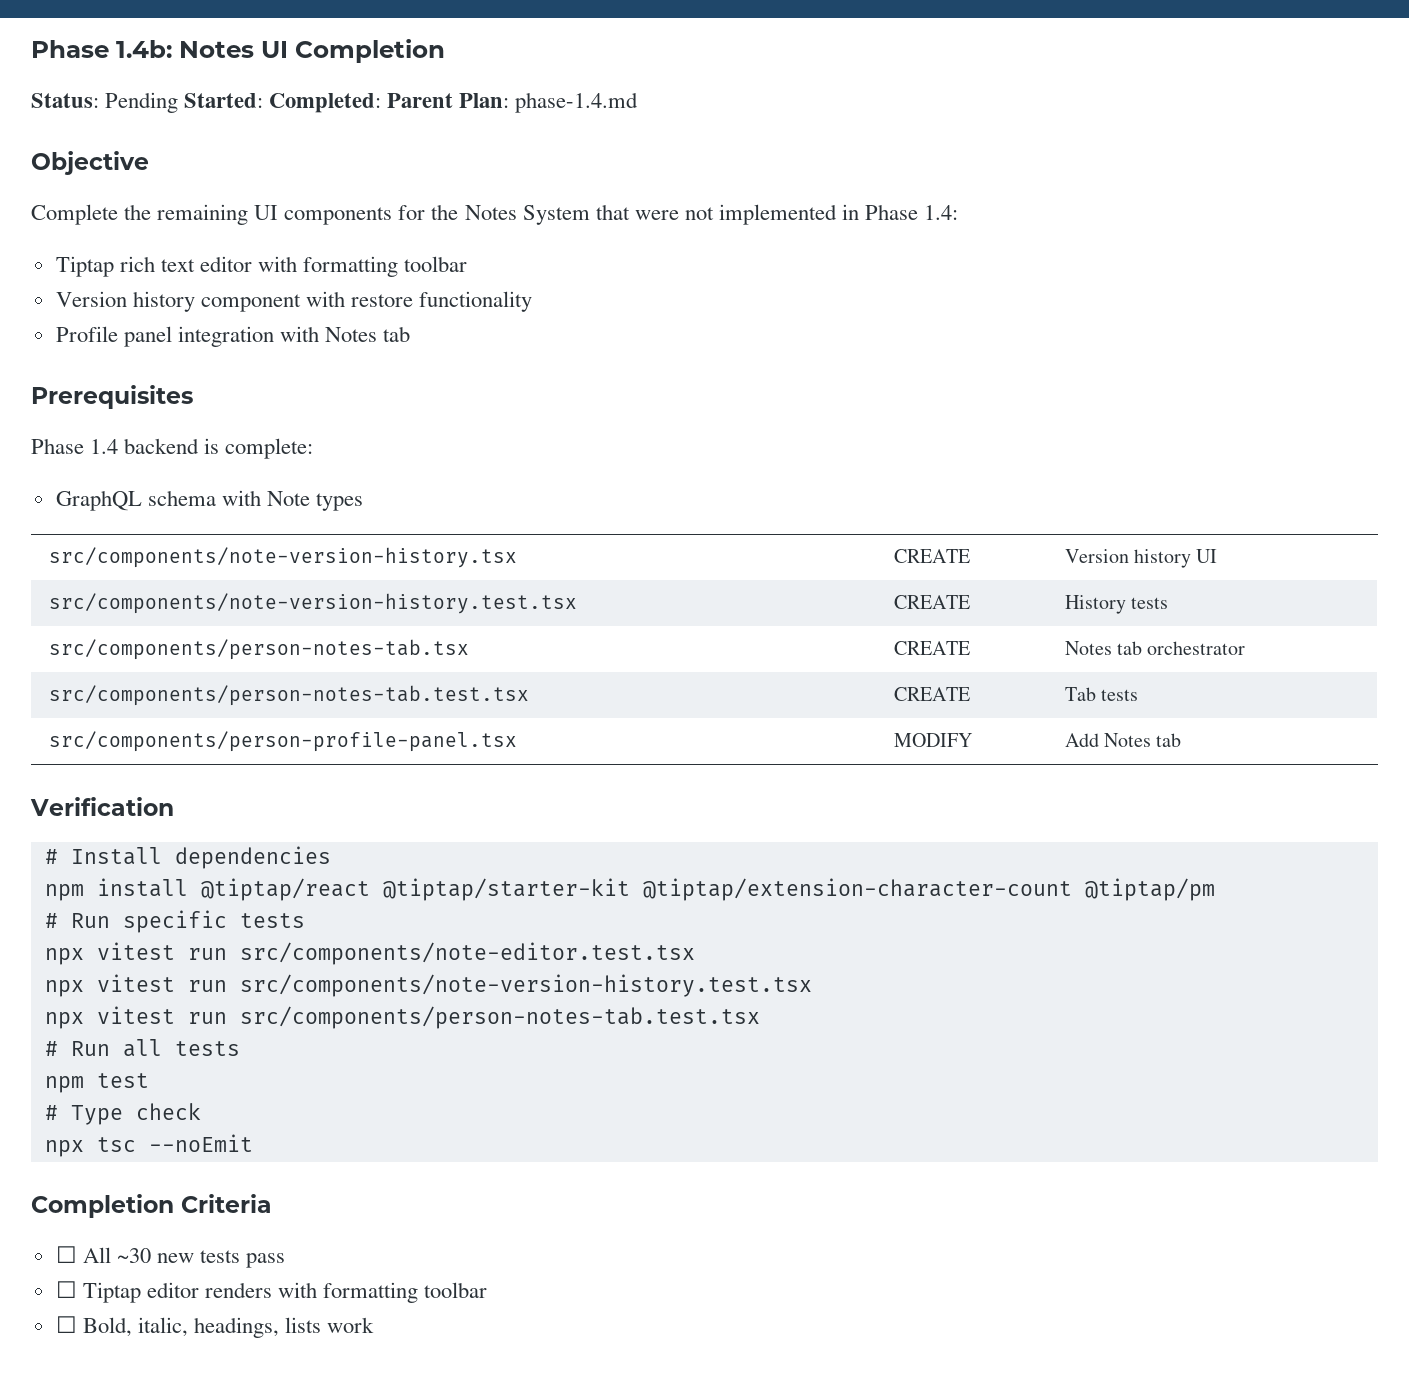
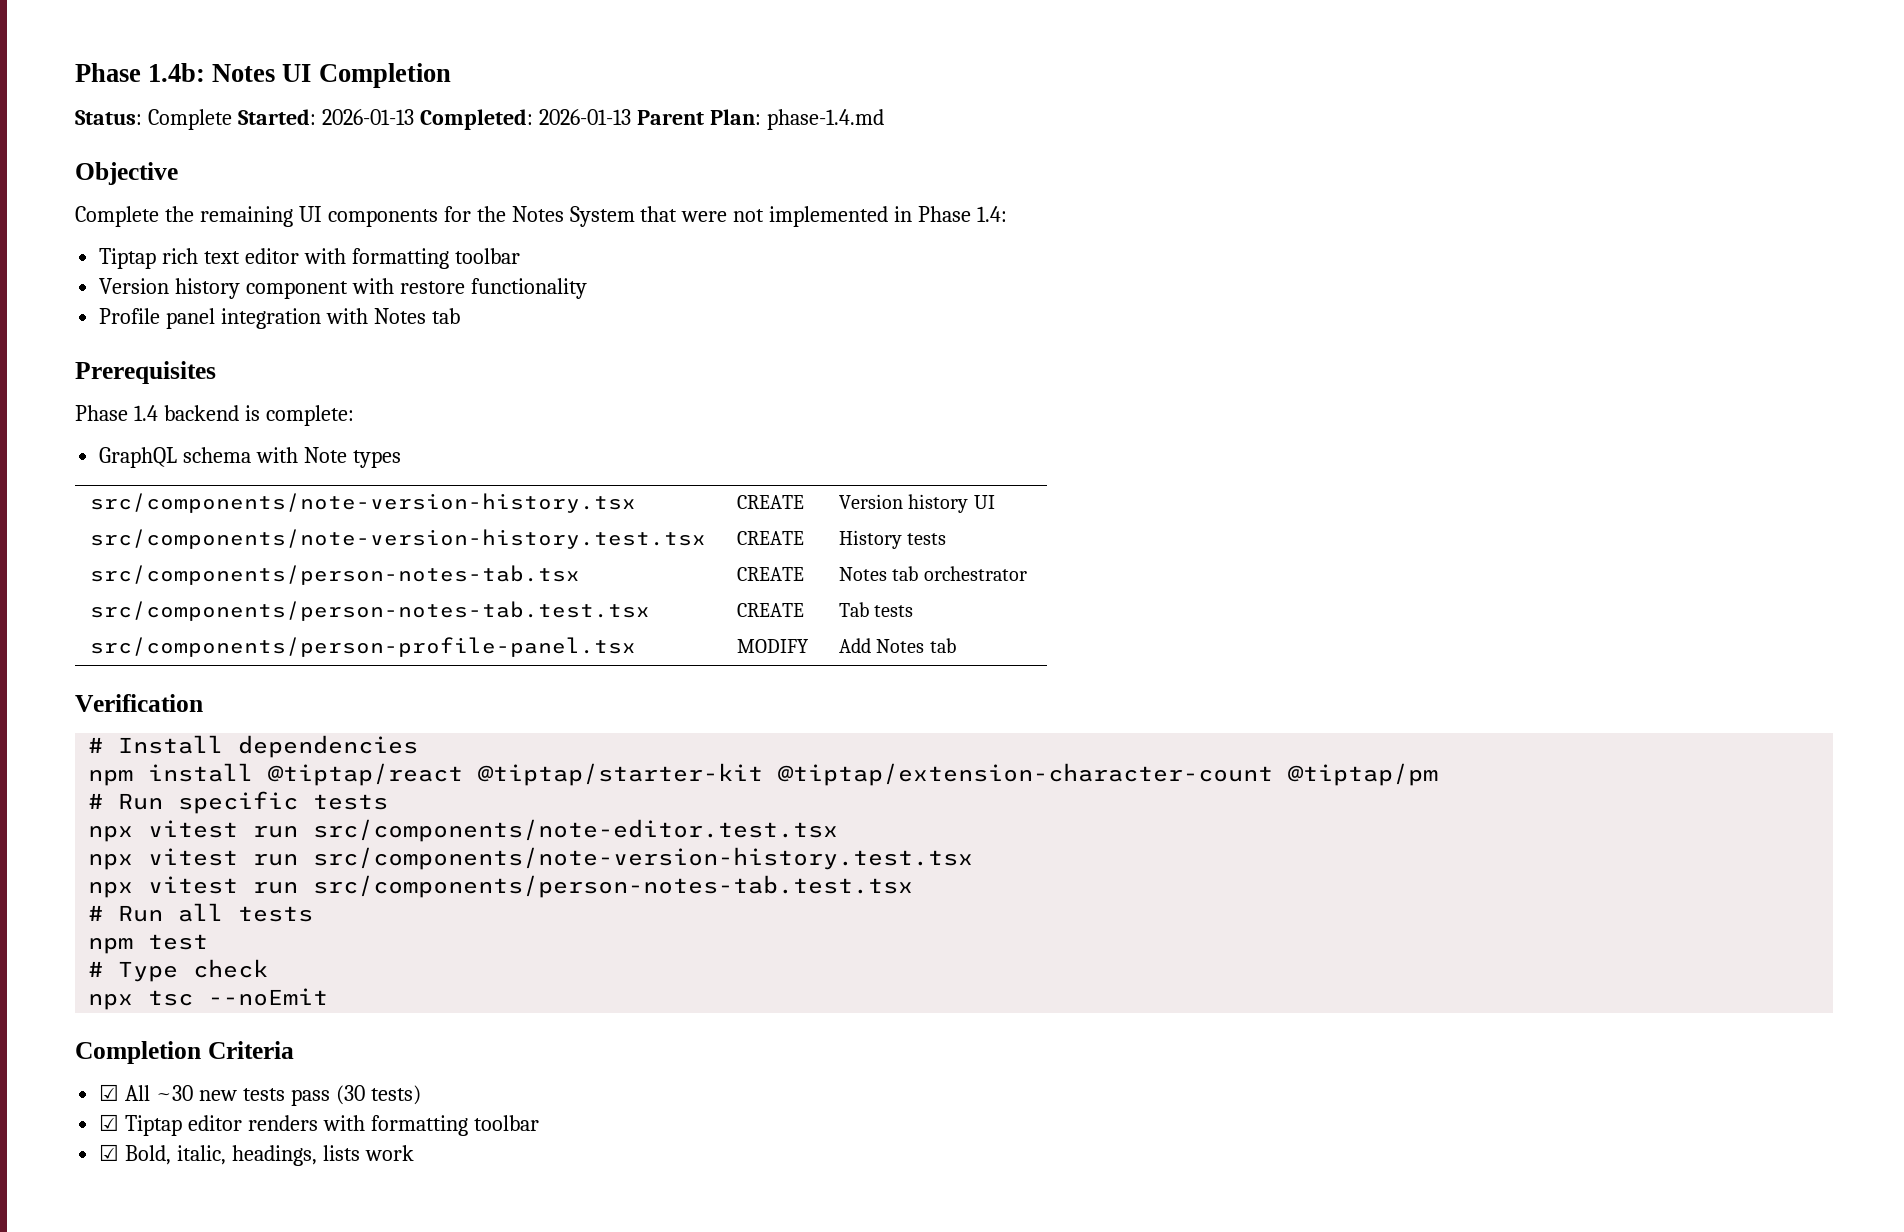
[105,92,382,113] Pending Started: Completed: -> [147,109,631,130] Complete Started: 2026-01-13 Completed: 2026-01-13
[55,1246,77,1263] ☐ -> [99,1084,120,1101] ☑
[55,1281,77,1298] // ☐ -> [335,1085,421,1105] [99,1114,120,1131] (30 tests) // ☑
[55,1316,77,1333] ☐ -> [99,1144,120,1161] ☑

